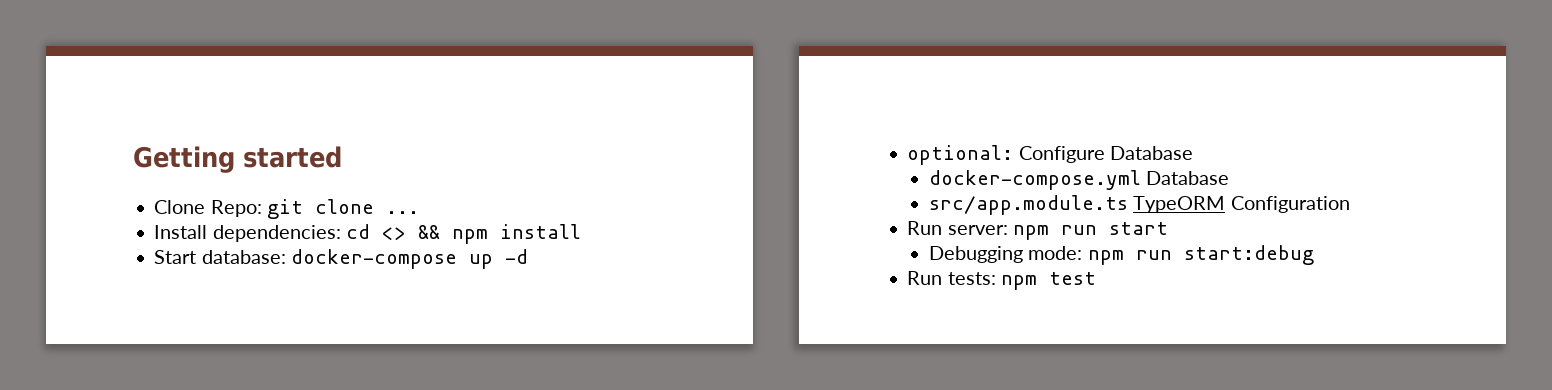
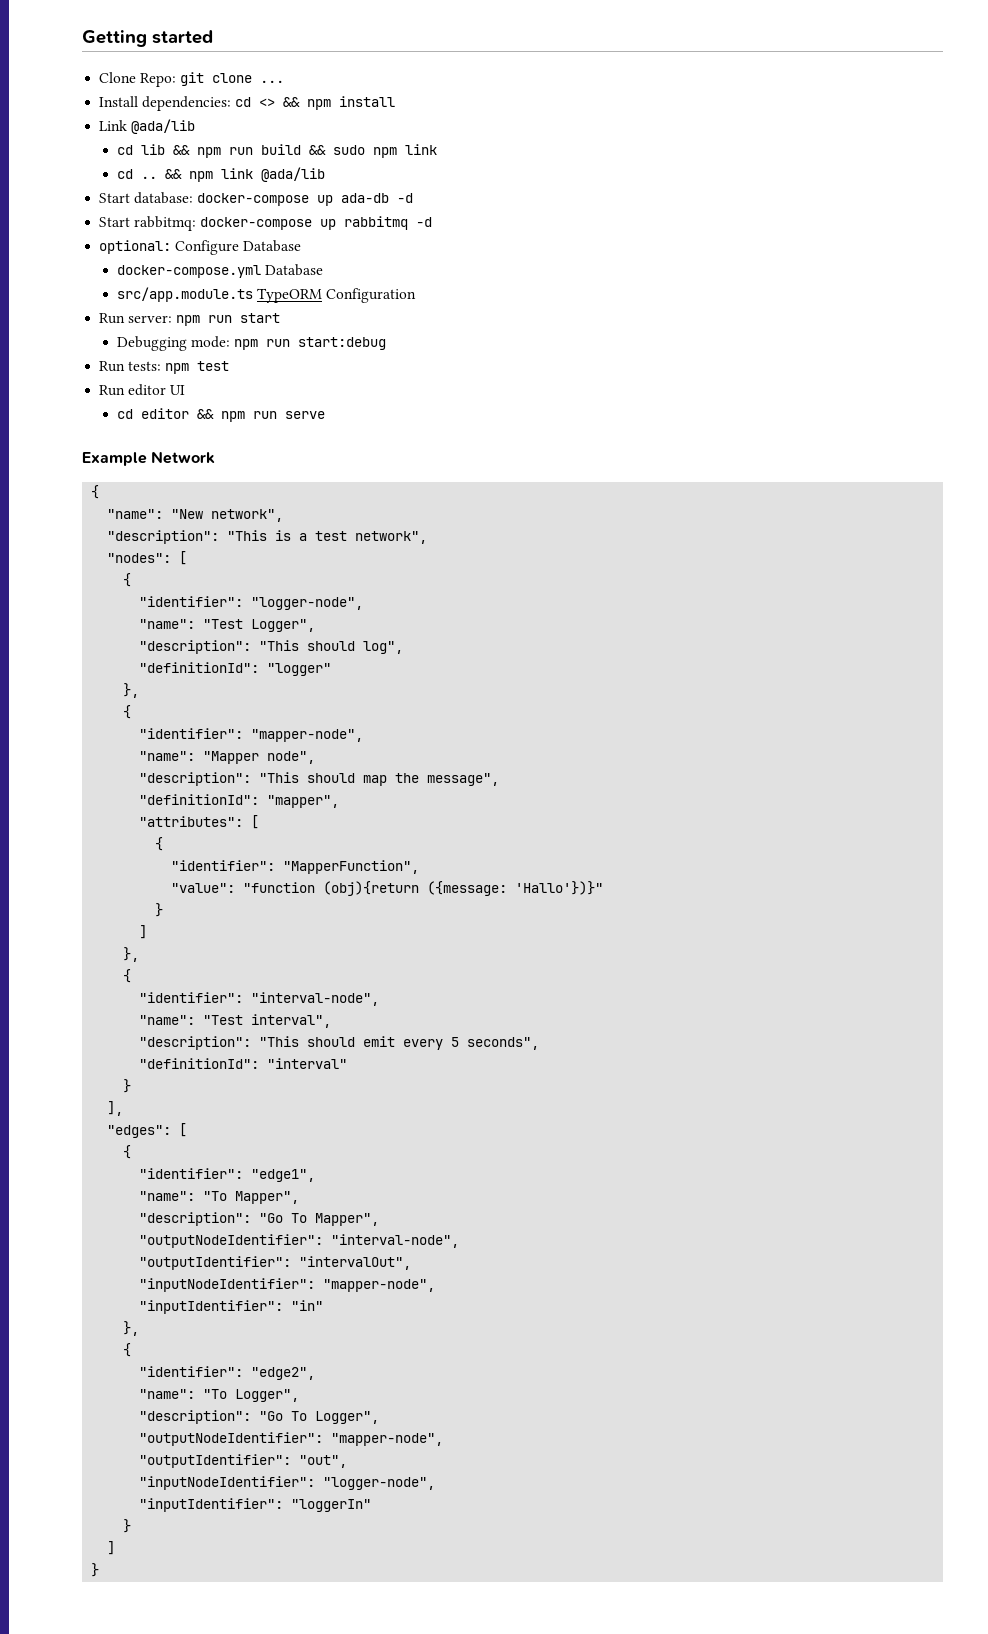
[154,249,493,269] Start database: docker-compose up -> [99,119,196,134] [117,144,438,158] [117,167,326,182] [99,192,414,206] [99,216,409,231] Link @ada/lib // cd lib && npm run build && sudo npm link // cd .. && npm link @ada/lib // Start database: docker-compose up ada-db -d // Start rabbitmq: docker-compose up rabbitmq
(1096, 278) none -> [99,384,186,396] [117,408,326,422] [82,451,216,466] [91,485,100,499] [107,509,284,522] [107,530,428,544] [107,551,188,565] [123,573,132,587] [139,596,364,610] [139,619,316,632] [139,640,404,654] [139,662,332,676] [123,683,140,698] [123,705,132,719] [139,728,364,742] [139,751,316,764] [139,772,500,786] [139,794,340,808] [139,815,260,829] [155,837,164,851] [171,860,420,874] [171,881,604,896] [155,903,164,917] [139,925,148,939] [123,947,140,962] [123,969,132,983] [139,992,380,1006] [139,1014,332,1028] [139,1036,540,1050] [139,1058,348,1069] [123,1079,132,1093] [107,1101,124,1116] [107,1123,188,1138] [123,1145,132,1159] [139,1168,316,1182] [139,1191,300,1204] [139,1212,380,1226] [139,1234,460,1248] [139,1256,412,1270] [139,1278,436,1292] [139,1300,324,1314] [123,1321,140,1336] [123,1343,132,1357] [139,1366,316,1380] [139,1389,300,1402] [139,1410,380,1424] [139,1432,444,1446] [139,1454,348,1468] [139,1476,436,1490] [139,1498,372,1512] [123,1519,132,1533] [107,1541,116,1555] [91,1563,100,1577] // Run editor UI // cd editor && npm run serve // Example Network // { // "name": "New network", // "description": "This is a test network", // "nodes": [ // { // "identifier": "logger-node", // "name": "Test Logger", // "description": "This should log", // "definitionId": "logger" // }, // { // "identifier": "mapper-node", // "name": "Mapper node", // "description": "This should map the message", // "definitionId": "mapper", // "attributes": [ // { // "identifier": "MapperFunction", // "value": "function (obj){return ({message: 'Hallo'})}" // } // ] // }, // { // "identifier": "interval-node", // "name": "Test interval", // "description": "This should emit every 5 seconds", // "definitionId": "interval" // } // ], // "edges": [ // { // "identifier": "edge1", // "name": "To Mapper", // "description": "Go To Mapper", // "outputNodeIdentifier": "interval-node", // "outputIdentifier": "intervalOut", // "inputNodeIdentifier": "mapper-node", // "inputIdentifier": "in" // }, // { // "identifier": "edge2", // "name": "To Logger", // "description": "Go To Logger", // "outputNodeIdentifier": "mapper-node", // "outputIdentifier": "out", // "inputNodeIdentifier": "logger-node", // "inputIdentifier": "loggerIn" // } // ] // }

